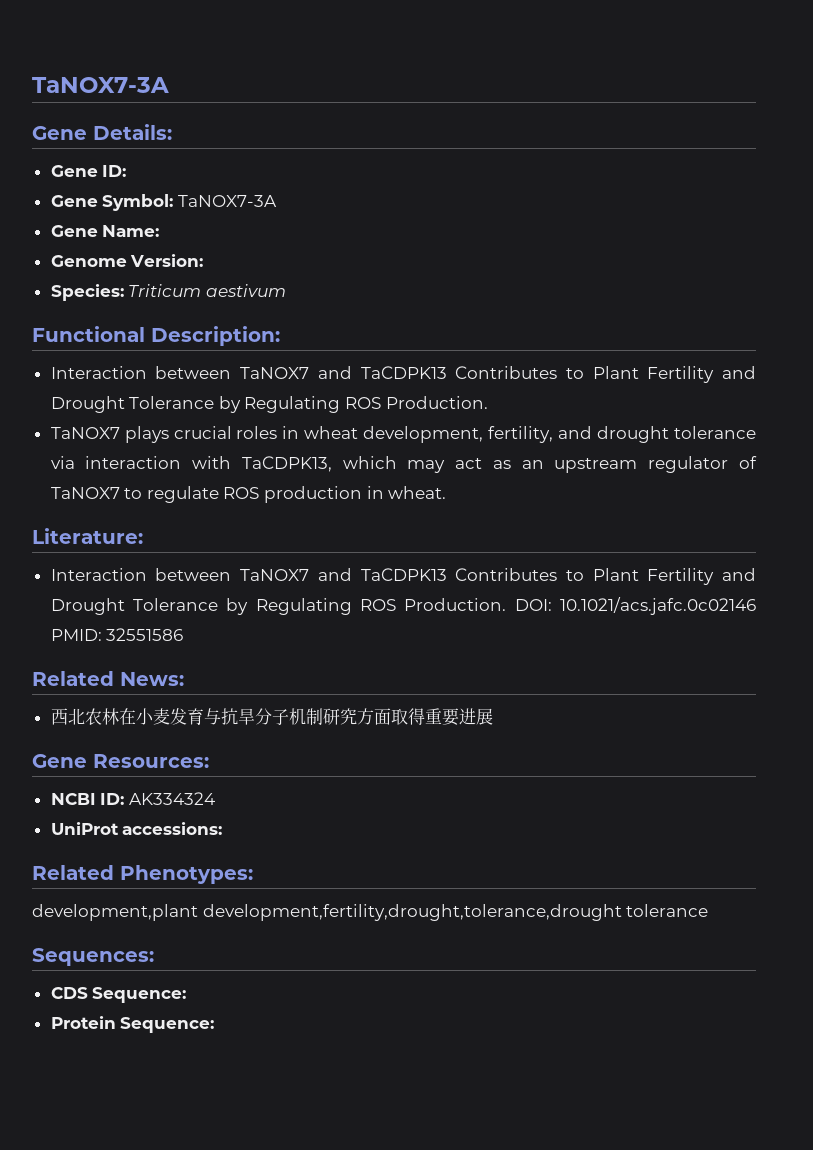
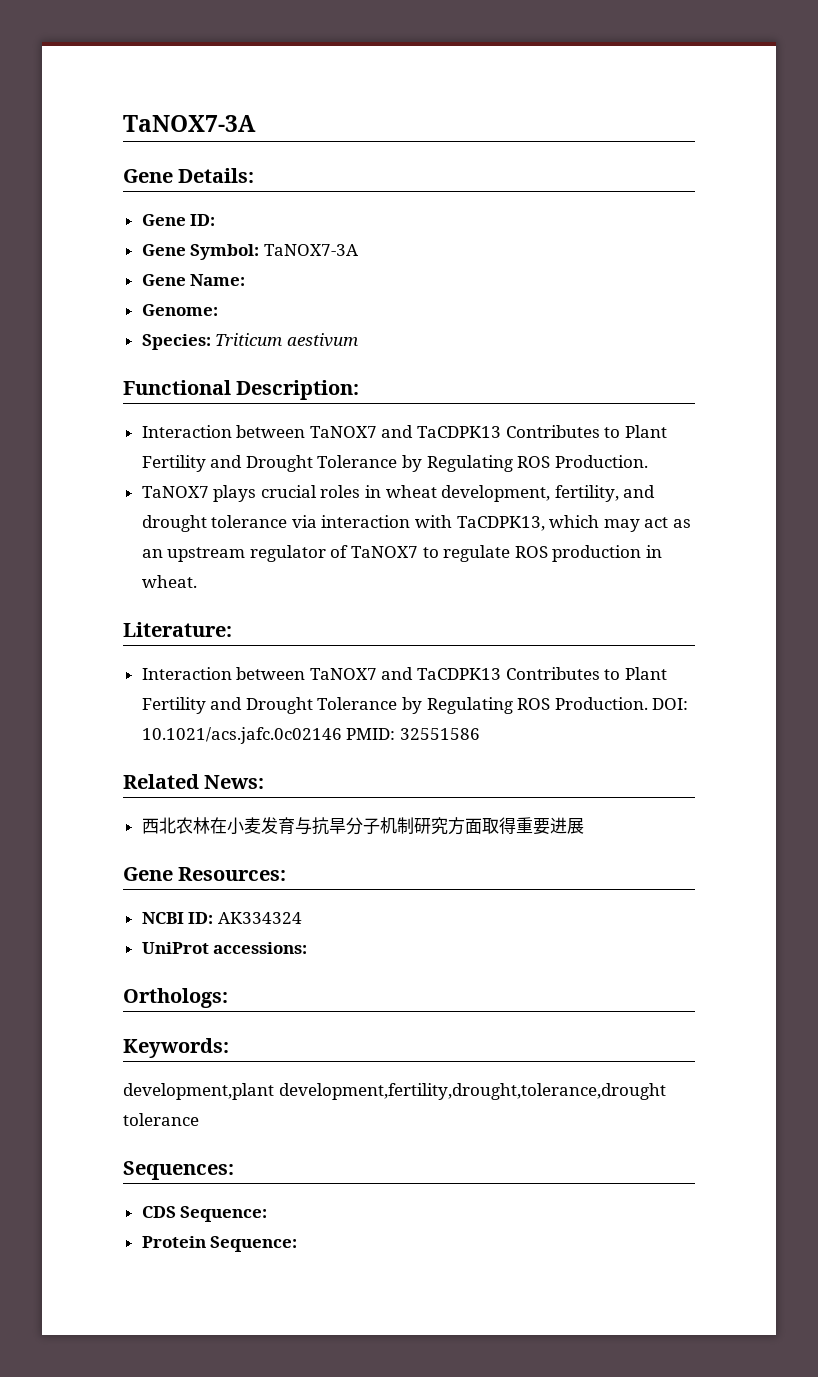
[50,254,204,267] Genome Version: -> [141,304,218,316] Genome:
[32,865,253,884] Related Phenotypes: -> [123,988,228,1008] [123,1038,229,1058] Orthologs: // Keywords:

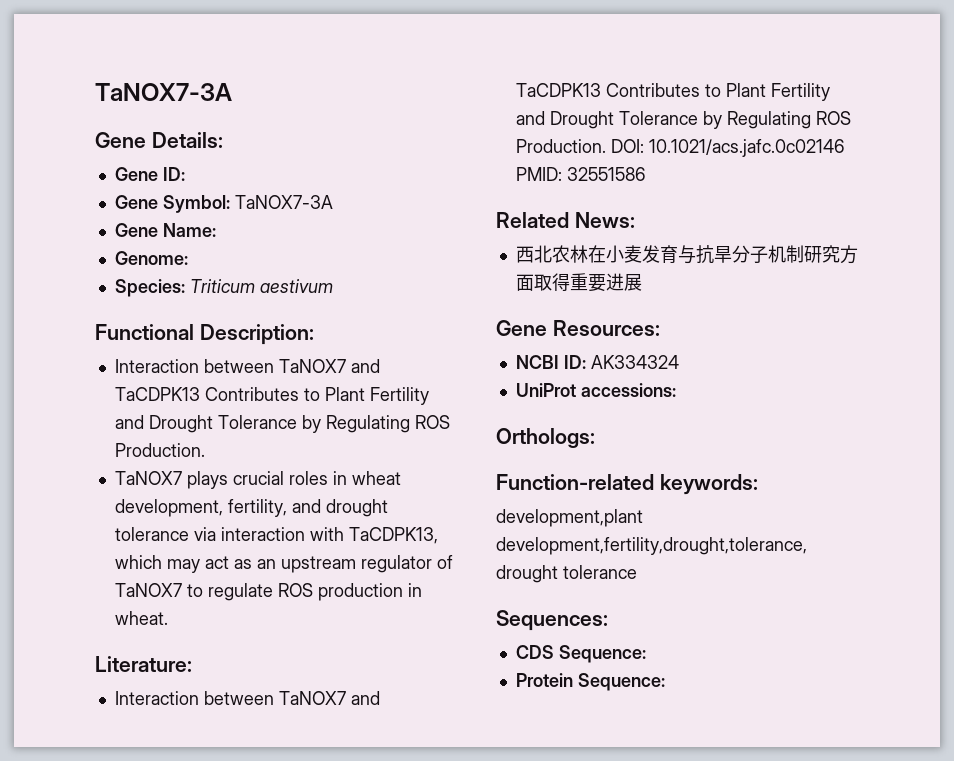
[123,1038,229,1058] Keywords: -> [496,474,758,495] Function-related keywords:

